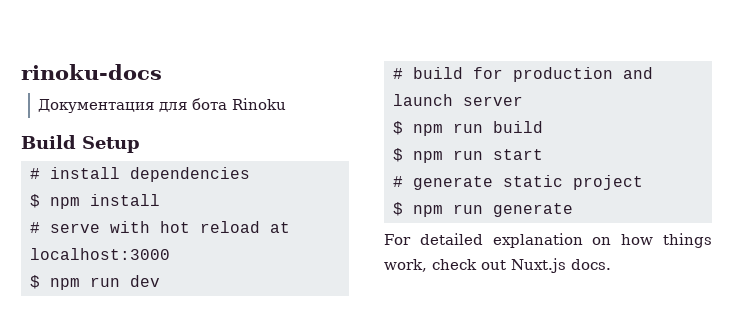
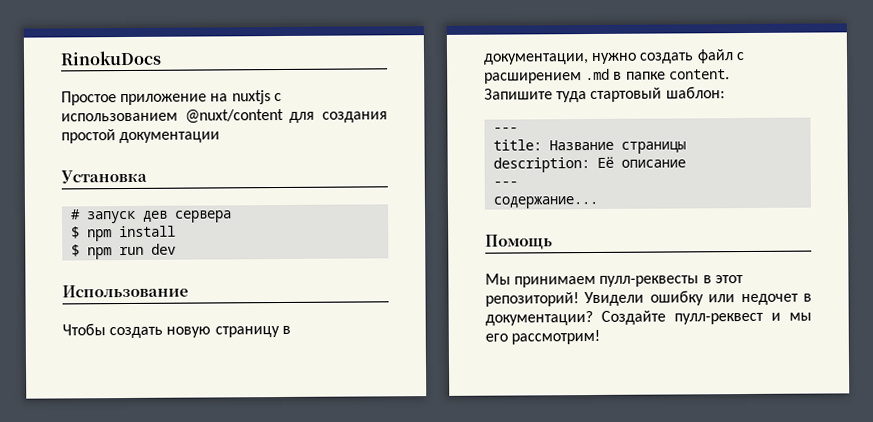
[21,64,162,80] [38,98,287,113] [21,135,140,153] [29,167,250,182] [29,194,160,209] [29,221,290,233] [29,248,170,260] [29,275,160,290] [392,67,653,82] [392,94,523,106] [392,121,543,136] [392,148,543,163] [392,175,643,190] [392,202,573,217] [384,233,712,248] [384,258,611,273] rinoku-docs // Документация для бота Rinoku // Build Setup // # install dependencies // $ npm install // # serve with hot reload at localhost:3000 // $ npm run dev // # build for production and launch server // $ npm run build // $ npm run start // # generate static project // $ npm run generate // For detailed explanation on how things work, check out Nuxt.js docs. -> [60,50,162,66] [61,90,282,106] [61,108,388,124] [61,129,221,144] [61,169,147,185] [70,209,233,224] [71,225,177,242] [71,243,177,260] [62,284,189,298] [62,323,291,339] [483,49,745,65] [484,68,730,84] [484,86,725,103] [493,127,519,133] [493,139,687,154] [493,156,687,173] [493,181,519,187] [493,195,599,209] [485,234,553,250] [485,273,744,288] [485,290,812,307] [485,310,812,326] [485,329,601,345] RinokuDocs // Простое приложение на nuxtjs с использованием @nuxt/content для создания простой документации // Установка // # запуск дев сервера // $ npm install // $ npm run dev // Использование // Чтобы создать новую страницу в документации, нужно создать файл с расширением .md в папке content. // Запишите туда стартовый шаблон: // --- // title: Название страницы // description: Её описание // --- // содержание... // Помощь // Мы принимаем пулл-реквесты в этот репозиторий! Увидели ошибку или недочет в документации? Создайте пулл-реквест и мы его рассмотрим!

